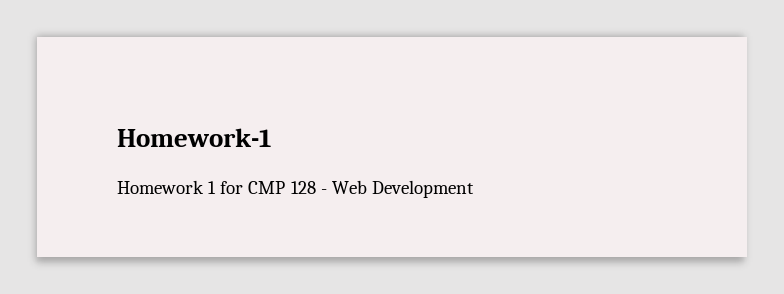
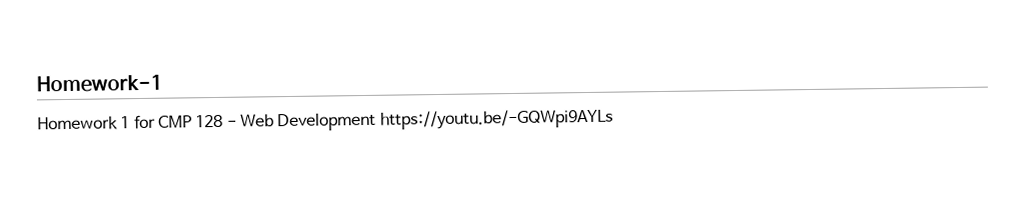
(474, 189) none -> [379,108,614,130] https://youtu.be/-GQWpi9AYLs

